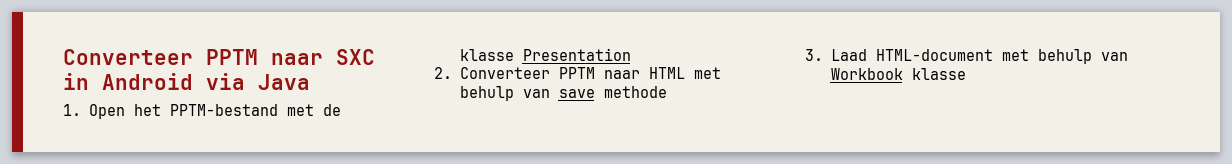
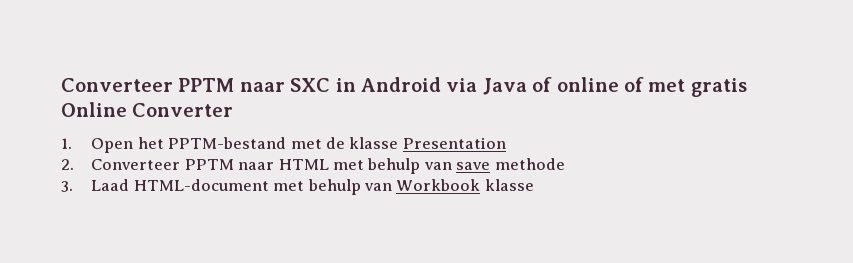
(310, 82) none -> [532,77,747,97] [61,102,234,117] of online of met gratis Online Converter

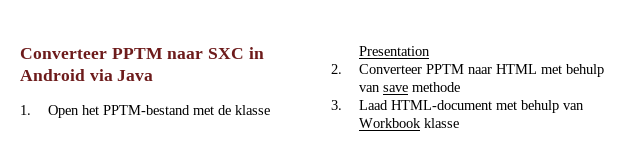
[532,77,747,97] [61,102,234,117] of online of met gratis Online Converter -> (154, 75) none

